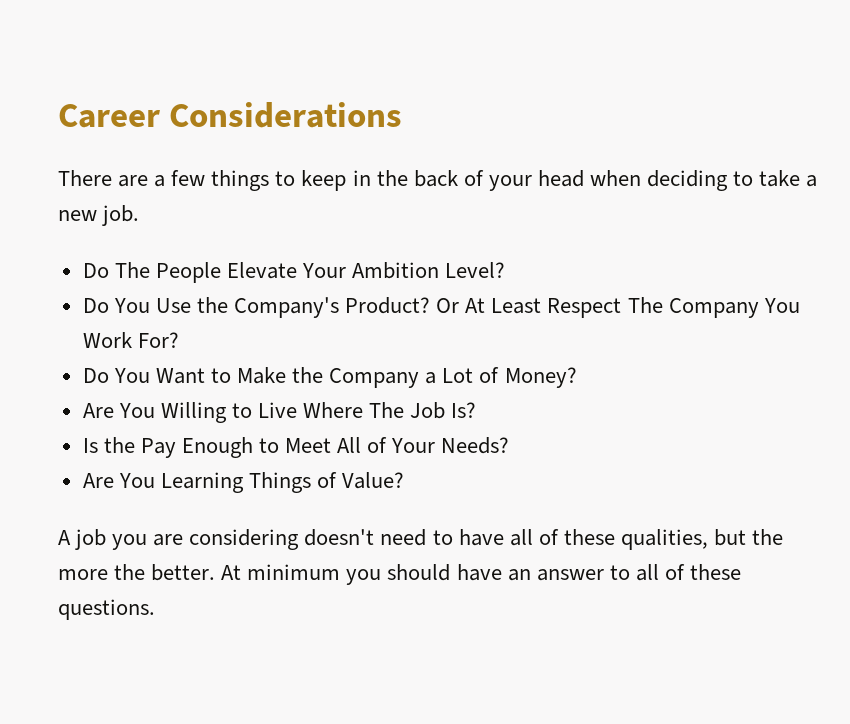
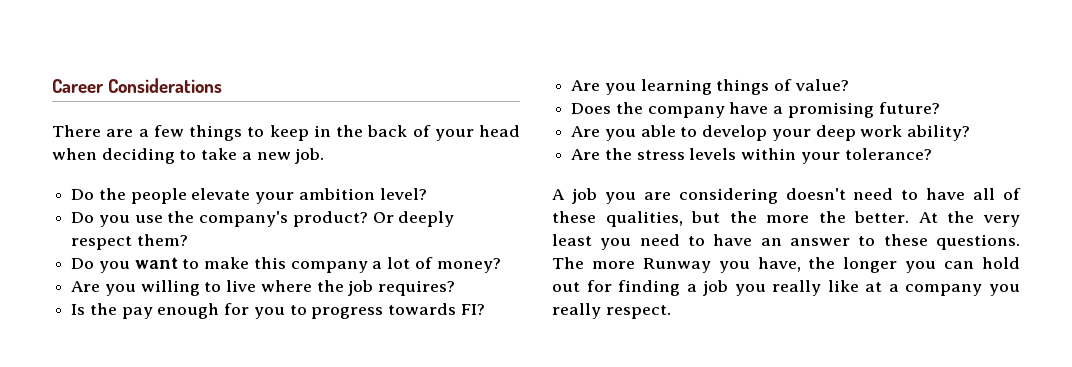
[114,262,506,283] [82,297,800,318] [82,332,179,348] [82,367,577,388] [82,402,477,423] [82,437,510,458] [82,472,405,493] The People Elevate Your Ambition Level? // Do You Use the Company's Product? Or At Least Respect The Company You Work For? // Do You Want to Make the Company a Lot of Money? // Are You Willing to Live Where The Job Is? // Is the Pay Enough to Meet All of Your Needs? // Are You Learning Things of Value? -> [98,188,427,204] [71,211,455,227] [71,234,188,250] [71,257,501,273] [71,280,456,296] [71,303,485,319] [571,79,849,95] [571,102,940,118] [571,125,971,141] [571,148,932,164] the people elevate your ambition level? // Do you use the company's product? Or deeply respect them? // Do you want to make this company a lot of money? // Are you willing to live where the job requires? // Is the pay enough for you to progress towards FI? // Are you learning things of value? // Does the company have a promising future? // Are you able to develop your deep work ability? // Are the stress levels within your tolerance?
[247,564,741,585] [58,599,155,620] minimum you should have an answer to all of these questions. -> [947,211,1020,227] [552,234,1020,250] [552,257,1021,273] [552,280,1020,296] [552,303,671,319] the very least you need to have an answer to these questions. The more Runway you have, the longer you can hold out for finding a job you really like at a company you really respect.

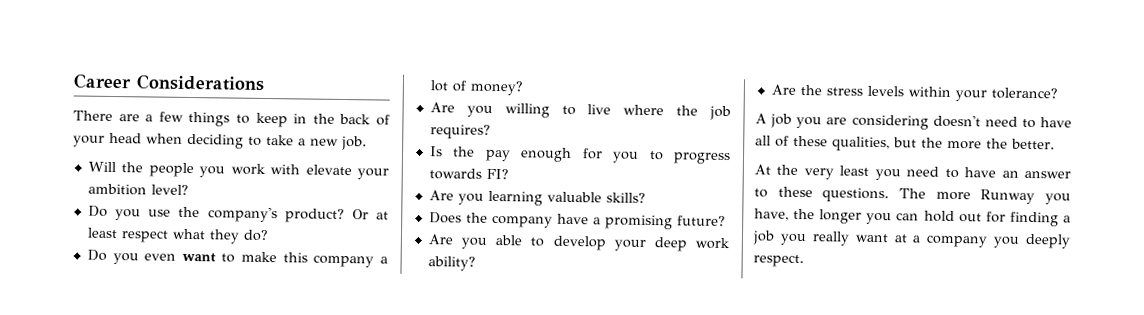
[71,189,95,200] Do -> [87,161,116,173] Will
(187, 196) none -> [199,163,301,178] you work with
[398,211,455,227] [71,234,188,250] [71,258,130,273] deeply respect them? // Do you -> [376,211,389,220] [86,227,269,244] [86,249,177,265] at least respect what they do? // Do you even
[716,79,849,95] things of value? -> [546,191,646,203] valuable skills?
(910, 217) none -> (1055, 144) //
[827,280,859,292] like -> [854,233,889,243] want
[552,303,601,319] really -> [1025,233,1071,249] deeply

